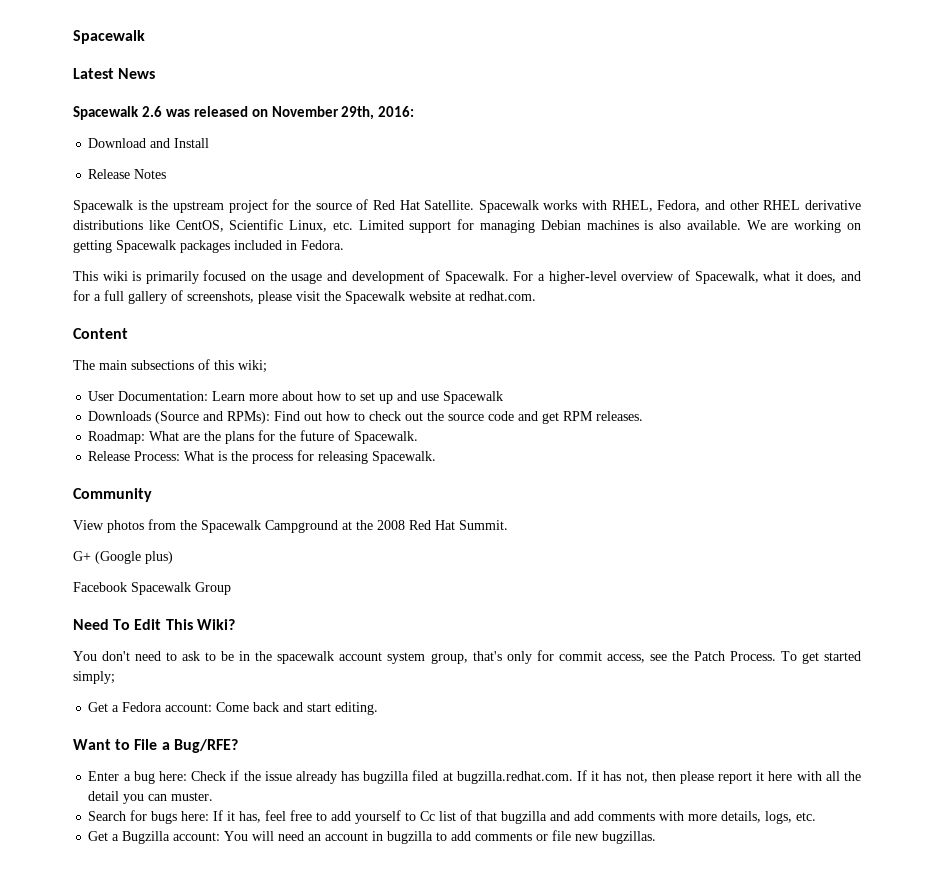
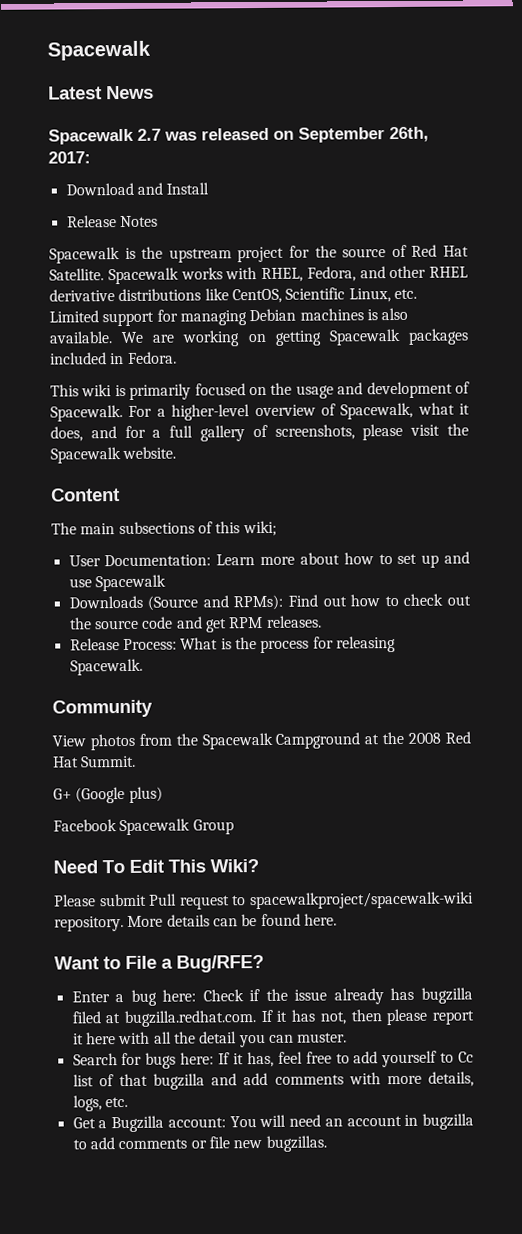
[141,106,162,117] 2.6 -> [137,128,161,141] 2.7
[271,106,415,120] November 29th, 2016: -> [298,126,429,143] [48,151,91,164] September 26th, 2017:
[409,291,536,301] website at redhat.com. -> [122,446,177,460] website.
[88,430,419,444] // Roadmap: What are the plans for the future of Spacewalk. -> (322, 621) none
[73,650,861,664] [73,671,115,684] [88,702,379,715] You don't need to ask to be in the spacewalk account system group, that's only for commit access, see the Patch Process. To get started simply; // Get a Fedora account: Come back and start editing. -> [54,891,474,910] [54,913,337,932] Please submit Pull request to spacewalkproject/spacewalk-wiki repository. More details can be found here.

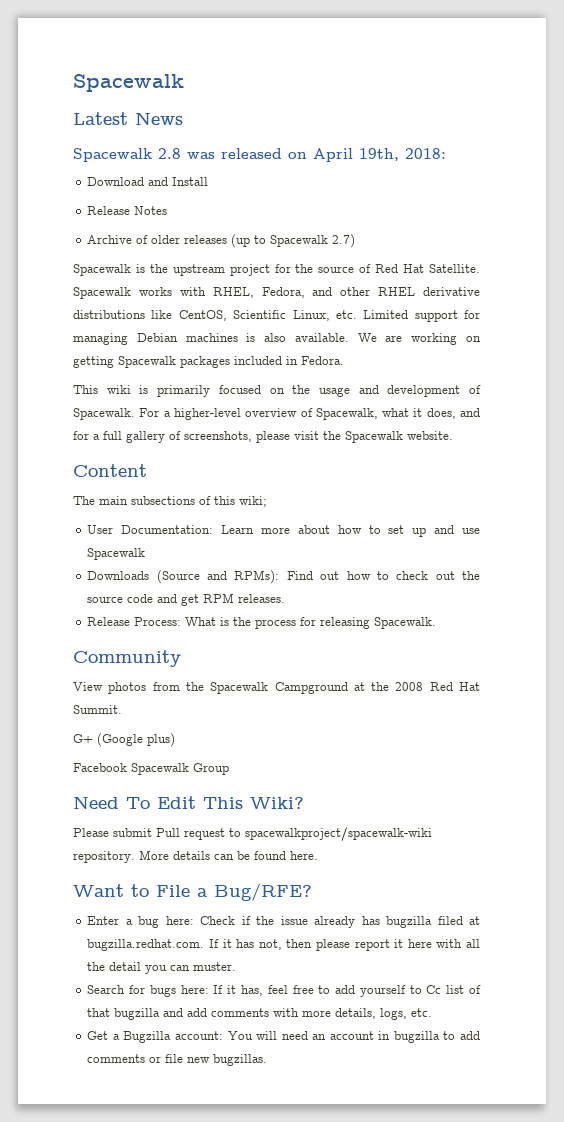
[137,128,161,141] 2.7 -> [158,148,181,159] 2.8
[298,126,429,143] [48,151,91,164] September 26th, 2017: -> [313,148,446,162] April 19th, 2018:
(158, 221) none -> [87,234,356,248] // Archive of older releases (up to Spacewalk 2.7)

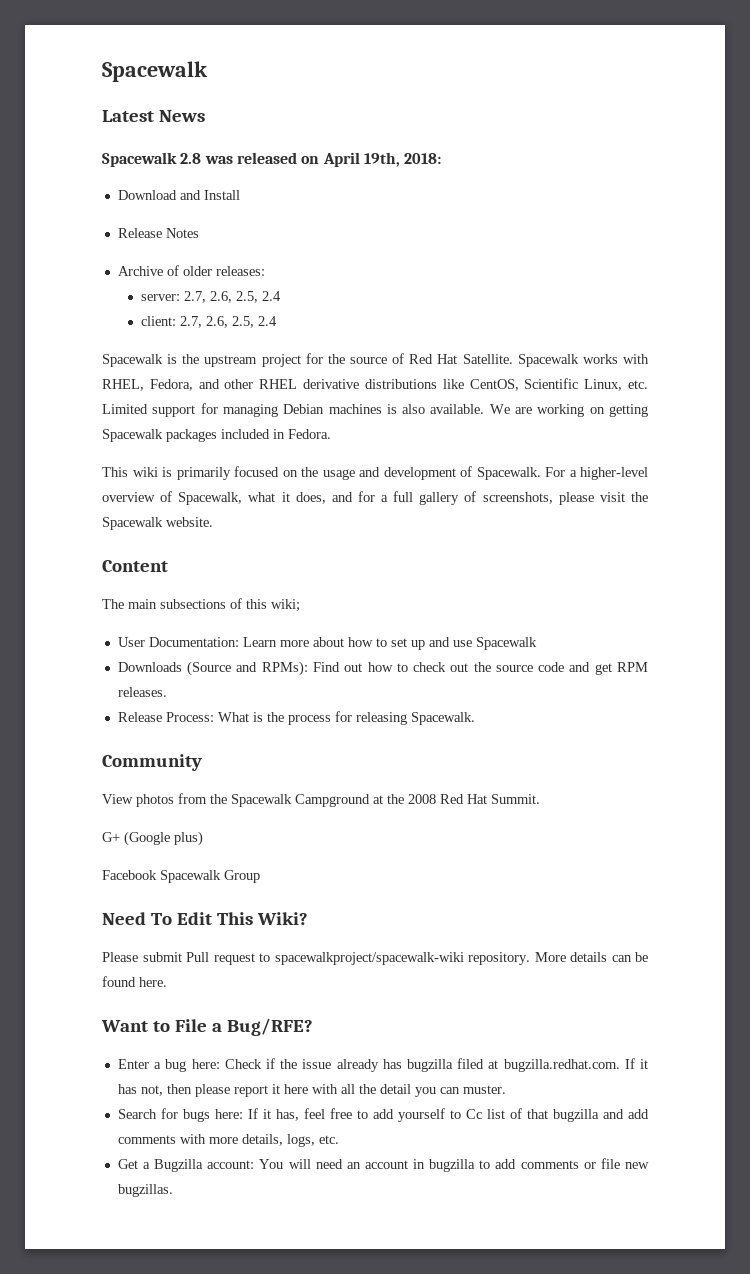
[184,234,356,248] releases (up to Spacewalk 2.7) -> [215,266,265,276] [140,291,281,303] [140,316,277,328] releases: // server: 2.7, 2.6, 2.5, 2.4 // client: 2.7, 2.6, 2.5, 2.4

